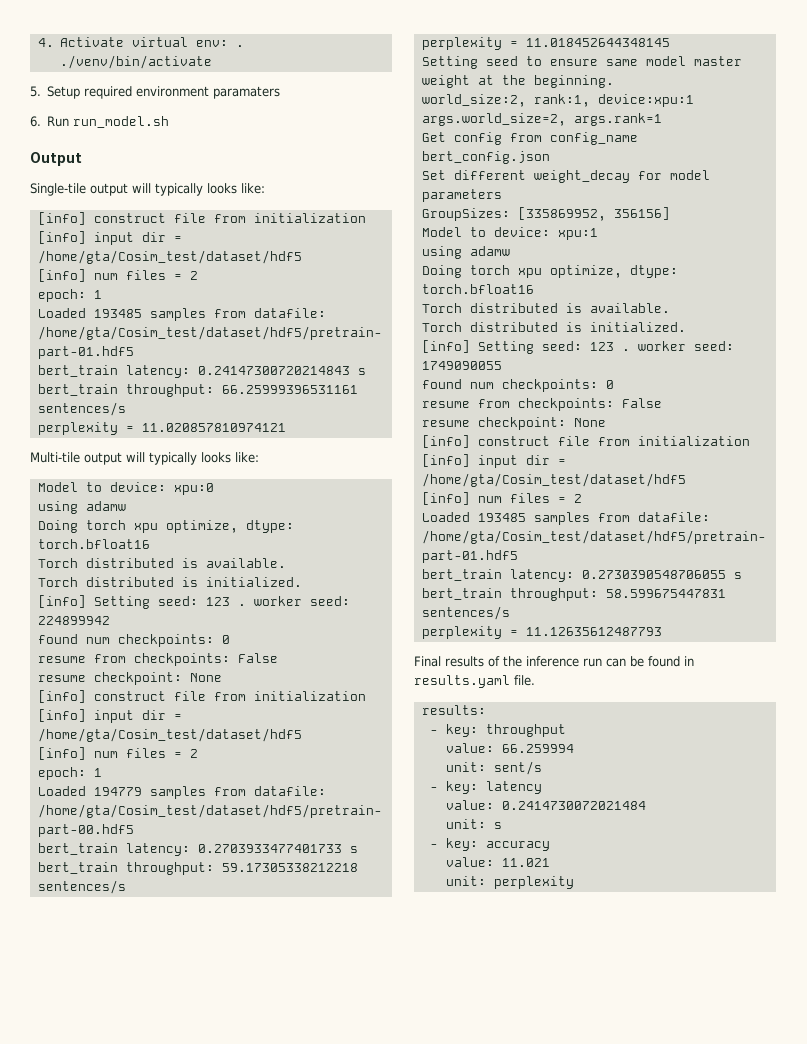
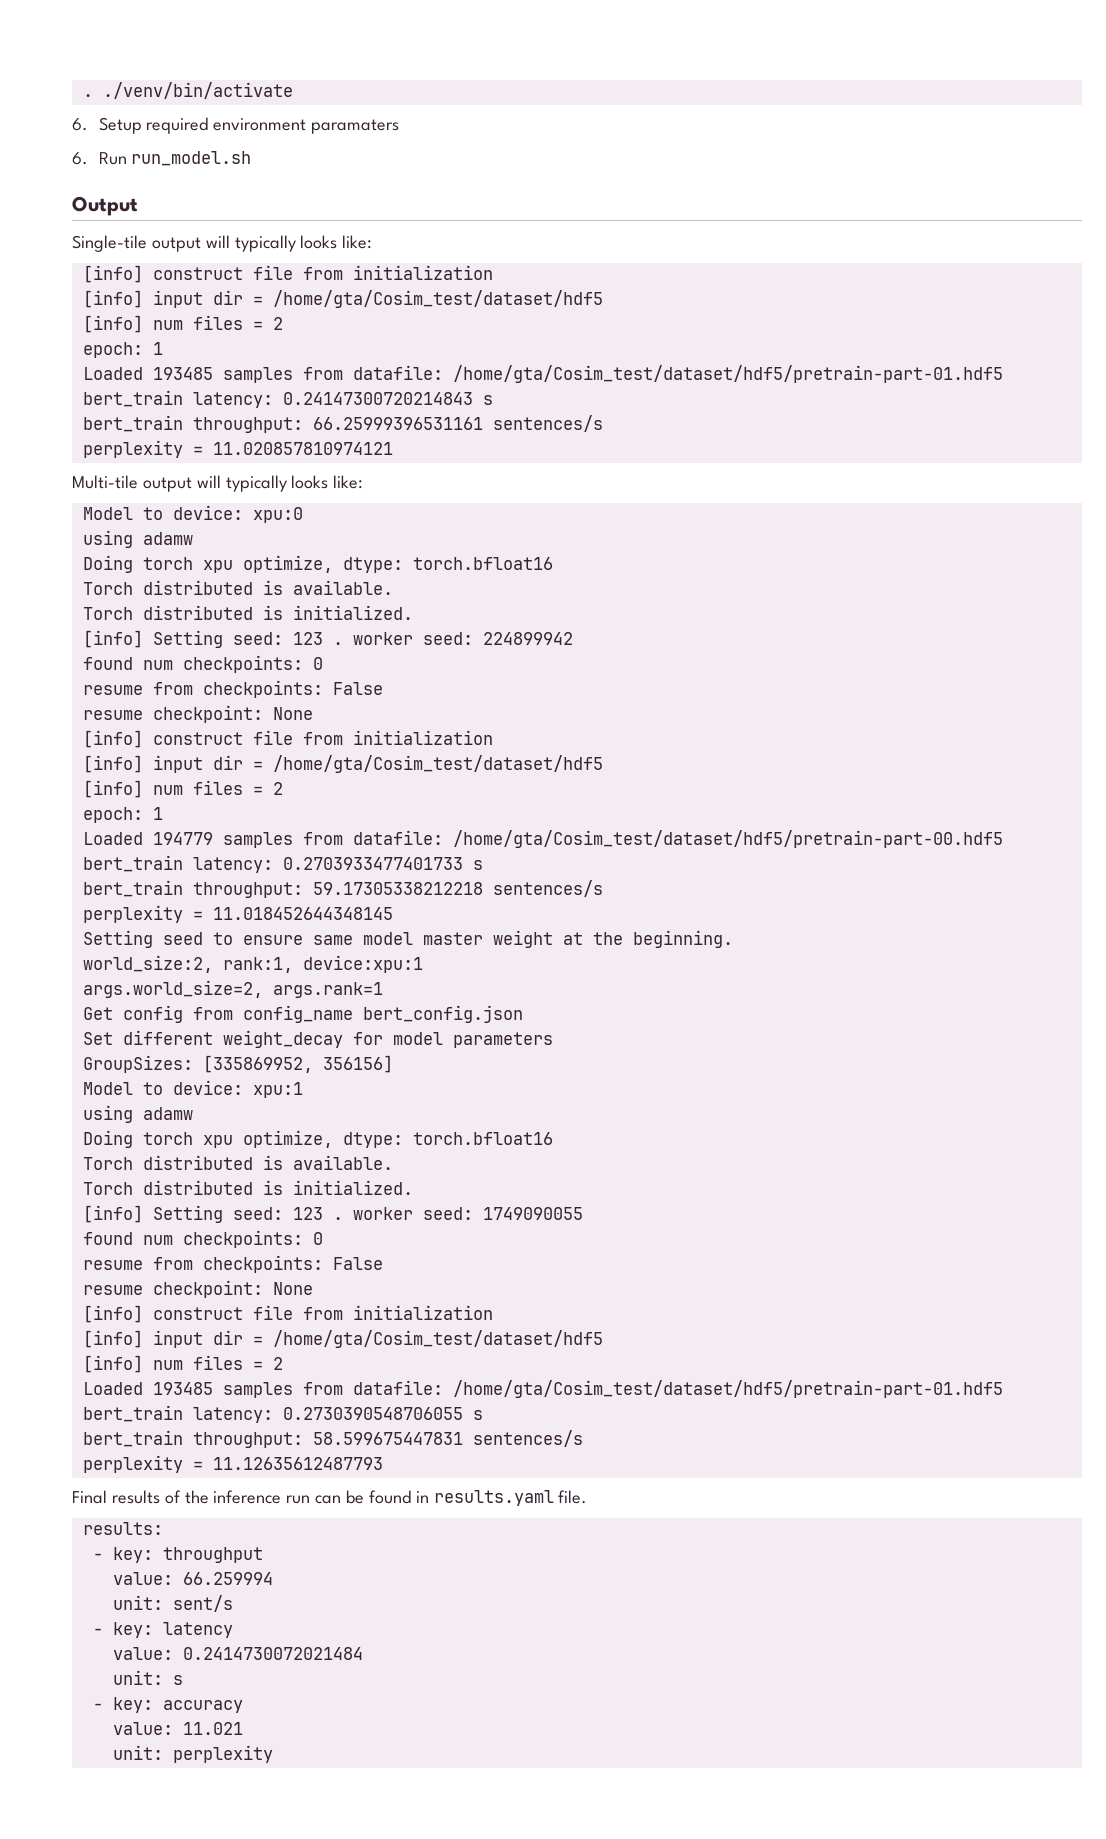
[37,37,228,47] 4. Activate virtual env: -> (82, 95) none
[30,86,41,97] 5. -> [72,118,88,131] 6.

